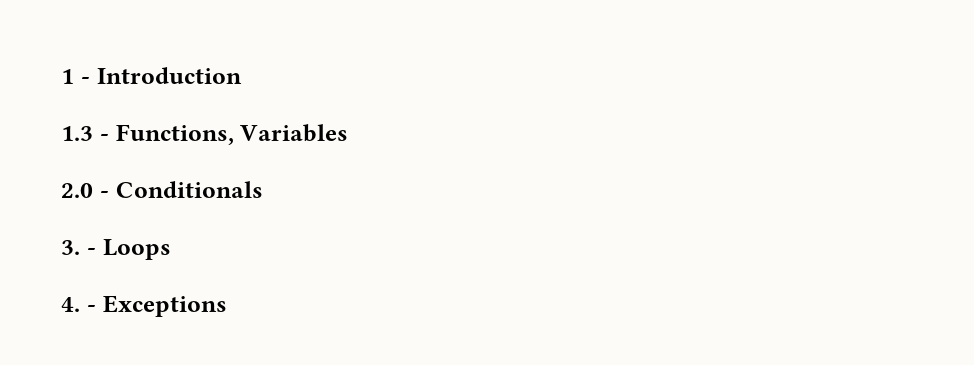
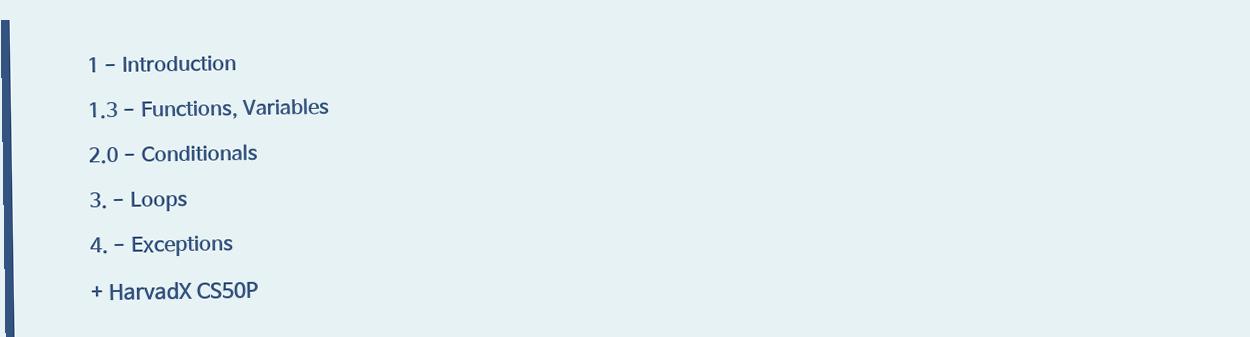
(227, 306) none -> [90,281,259,301] // + HarvadX CS50P

